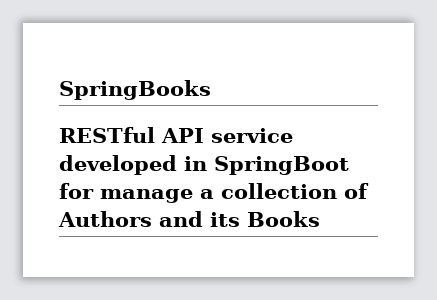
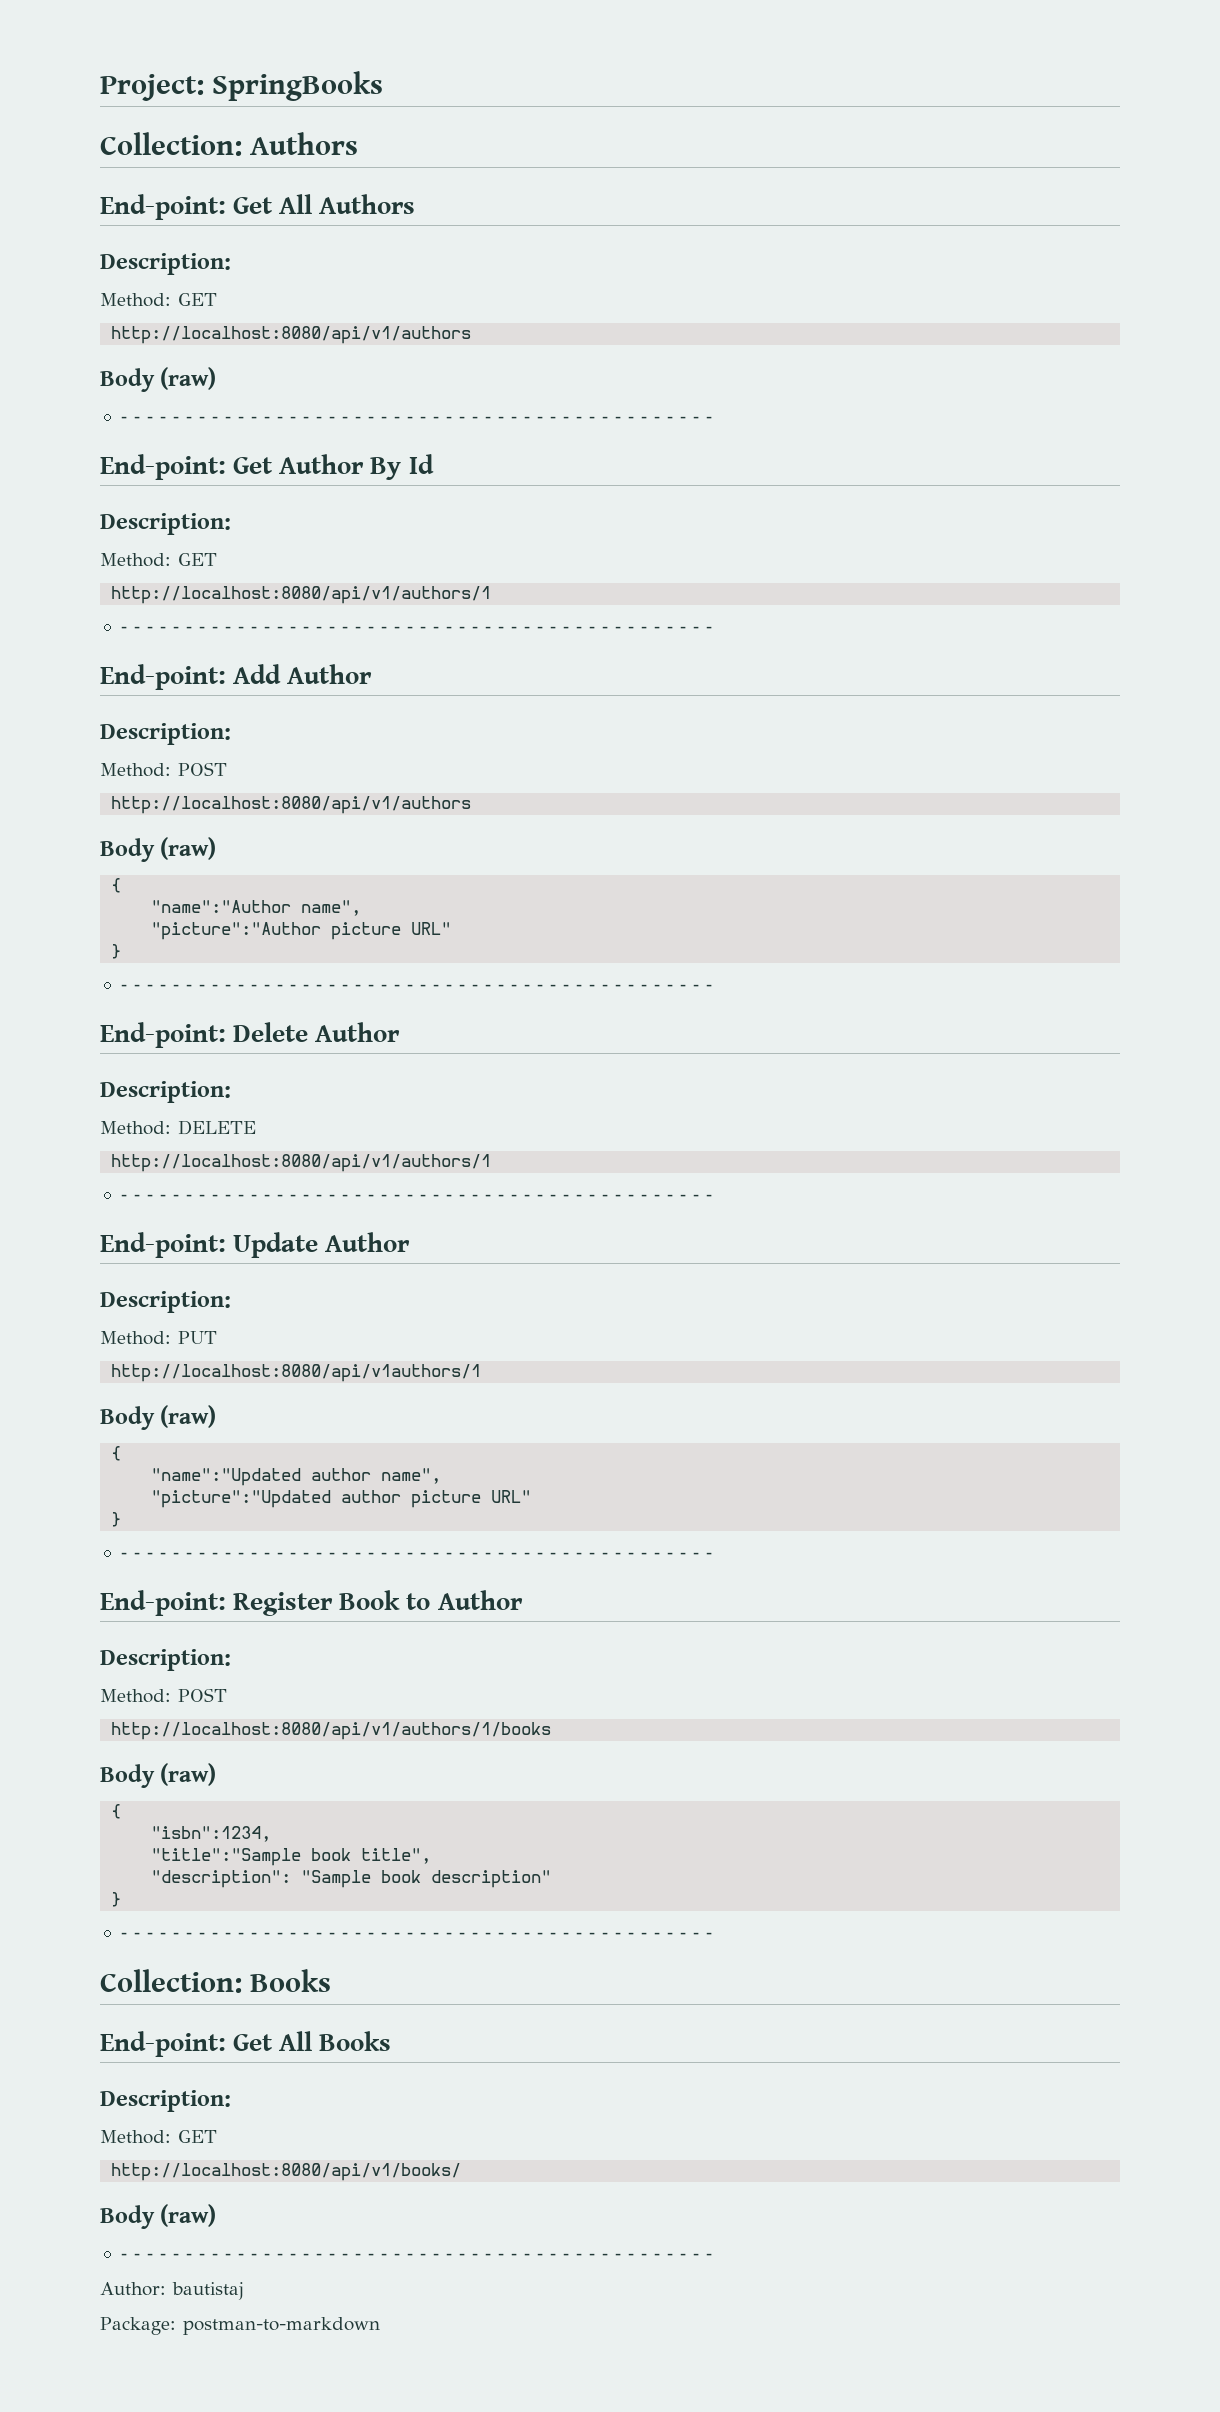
(59, 90) none -> [100,74,204,101] Project:
[59,127,293,143] [59,155,349,175] [59,183,369,203] [58,211,320,227] RESTful API service developed in SpringBoot for manage a collection of Authors and its Books -> [100,132,358,156] [100,194,416,220] [100,253,231,275] [100,293,217,307] [111,326,472,344] [100,367,217,392] [120,416,712,423] [100,454,434,480] [100,513,231,535] [100,553,217,567] [111,586,492,604] [120,626,712,633] [100,664,373,690] [100,723,231,745] [100,762,227,777] [111,796,472,814] [100,837,217,862] [111,878,122,893] [151,900,362,916] [151,922,452,940] [111,944,122,959] [120,984,712,991] [100,1022,401,1048] [100,1081,231,1103] [100,1120,256,1135] [111,1154,492,1172] [120,1194,712,1201] [100,1232,411,1258] [100,1291,231,1313] [100,1331,217,1345] [111,1364,482,1382] [100,1405,217,1430] [111,1446,122,1461] [151,1468,442,1486] [151,1490,532,1508] [111,1512,122,1527] [120,1552,712,1559] [100,1590,523,1616] [100,1649,231,1671] [100,1688,227,1703] [111,1722,552,1740] [100,1763,217,1788] [111,1804,122,1819] [151,1826,272,1842] [151,1848,432,1866] [151,1870,552,1888] [111,1892,122,1907] [120,1932,712,1939] [100,1969,331,1993] [100,2031,392,2057] [100,2090,231,2112] [100,2130,217,2144] [111,2163,462,2181] [100,2204,217,2229] [120,2253,712,2260] [100,2282,244,2300] [100,2317,380,2335] Collection: Authors // End-point: Get All Authors // Description: // Method: GET // http://localhost:8080/api/v1/authors // Body (raw) // ⁃ ⁃ ⁃ ⁃ ⁃ ⁃ ⁃ ⁃ ⁃ ⁃ ⁃ ⁃ ⁃ ⁃ ⁃ ⁃ ⁃ ⁃ ⁃ ⁃ ⁃ ⁃ ⁃ ⁃ ⁃ ⁃ ⁃ ⁃ ⁃ ⁃ ⁃ ⁃ ⁃ ⁃ ⁃ ⁃ ⁃ ⁃ ⁃ ⁃ ⁃ ⁃ ⁃ ⁃ ⁃ ⁃ // End-point: Get Author By Id // Description: // Method: GET // http://localhost:8080/api/v1/authors/1 // ⁃ ⁃ ⁃ ⁃ ⁃ ⁃ ⁃ ⁃ ⁃ ⁃ ⁃ ⁃ ⁃ ⁃ ⁃ ⁃ ⁃ ⁃ ⁃ ⁃ ⁃ ⁃ ⁃ ⁃ ⁃ ⁃ ⁃ ⁃ ⁃ ⁃ ⁃ ⁃ ⁃ ⁃ ⁃ ⁃ ⁃ ⁃ ⁃ ⁃ ⁃ ⁃ ⁃ ⁃ ⁃ ⁃ // End-point: Add Author // Description: // Method: POST // http://localhost:8080/api/v1/authors // Body (raw) // { // "name":"Author name", // "picture":"Author picture URL" // } // ⁃ ⁃ ⁃ ⁃ ⁃ ⁃ ⁃ ⁃ ⁃ ⁃ ⁃ ⁃ ⁃ ⁃ ⁃ ⁃ ⁃ ⁃ ⁃ ⁃ ⁃ ⁃ ⁃ ⁃ ⁃ ⁃ ⁃ ⁃ ⁃ ⁃ ⁃ ⁃ ⁃ ⁃ ⁃ ⁃ ⁃ ⁃ ⁃ ⁃ ⁃ ⁃ ⁃ ⁃ ⁃ ⁃ // End-point: Delete Author // Description: // Method: DELETE // http://localhost:8080/api/v1/authors/1 // ⁃ ⁃ ⁃ ⁃ ⁃ ⁃ ⁃ ⁃ ⁃ ⁃ ⁃ ⁃ ⁃ ⁃ ⁃ ⁃ ⁃ ⁃ ⁃ ⁃ ⁃ ⁃ ⁃ ⁃ ⁃ ⁃ ⁃ ⁃ ⁃ ⁃ ⁃ ⁃ ⁃ ⁃ ⁃ ⁃ ⁃ ⁃ ⁃ ⁃ ⁃ ⁃ ⁃ ⁃ ⁃ ⁃ // End-point: Update Author // Description: // Method: PUT // http://localhost:8080/api/v1authors/1 // Body (raw) // { // "name":"Updated author name", // "picture":"Updated author picture URL" // } // ⁃ ⁃ ⁃ ⁃ ⁃ ⁃ ⁃ ⁃ ⁃ ⁃ ⁃ ⁃ ⁃ ⁃ ⁃ ⁃ ⁃ ⁃ ⁃ ⁃ ⁃ ⁃ ⁃ ⁃ ⁃ ⁃ ⁃ ⁃ ⁃ ⁃ ⁃ ⁃ ⁃ ⁃ ⁃ ⁃ ⁃ ⁃ ⁃ ⁃ ⁃ ⁃ ⁃ ⁃ ⁃ ⁃ // End-point: Register Book to Author // Description: // Method: POST // http://localhost:8080/api/v1/authors/1/books // Body (raw) // { // "isbn":1234, // "title":"Sample book title", // "description": "Sample book description" // } // ⁃ ⁃ ⁃ ⁃ ⁃ ⁃ ⁃ ⁃ ⁃ ⁃ ⁃ ⁃ ⁃ ⁃ ⁃ ⁃ ⁃ ⁃ ⁃ ⁃ ⁃ ⁃ ⁃ ⁃ ⁃ ⁃ ⁃ ⁃ ⁃ ⁃ ⁃ ⁃ ⁃ ⁃ ⁃ ⁃ ⁃ ⁃ ⁃ ⁃ ⁃ ⁃ ⁃ ⁃ ⁃ ⁃ // Collection: Books // End-point: Get All Books // Description: // Method: GET // http://localhost:8080/api/v1/books/ // Body (raw) // ⁃ ⁃ ⁃ ⁃ ⁃ ⁃ ⁃ ⁃ ⁃ ⁃ ⁃ ⁃ ⁃ ⁃ ⁃ ⁃ ⁃ ⁃ ⁃ ⁃ ⁃ ⁃ ⁃ ⁃ ⁃ ⁃ ⁃ ⁃ ⁃ ⁃ ⁃ ⁃ ⁃ ⁃ ⁃ ⁃ ⁃ ⁃ ⁃ ⁃ ⁃ ⁃ ⁃ ⁃ ⁃ ⁃ // Author: bautistaj // Package: postman-to-markdown

